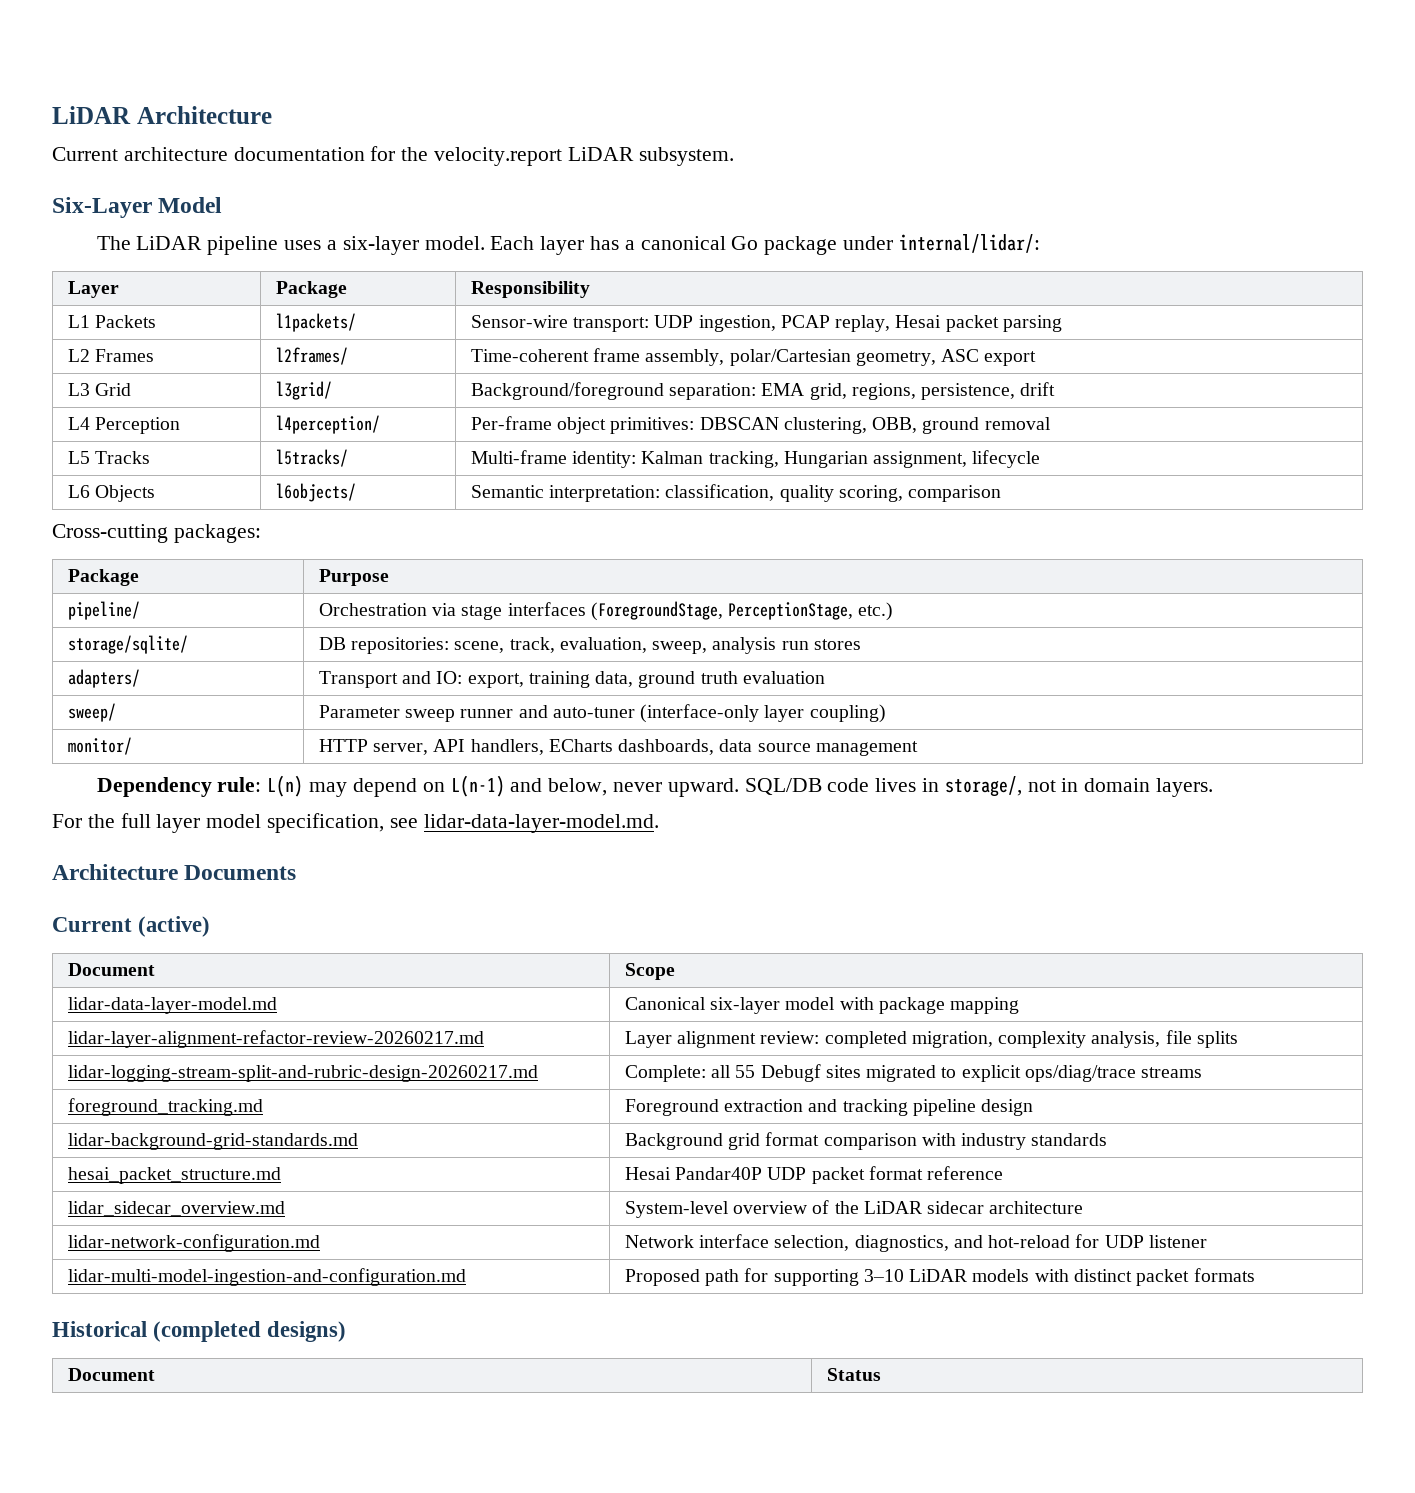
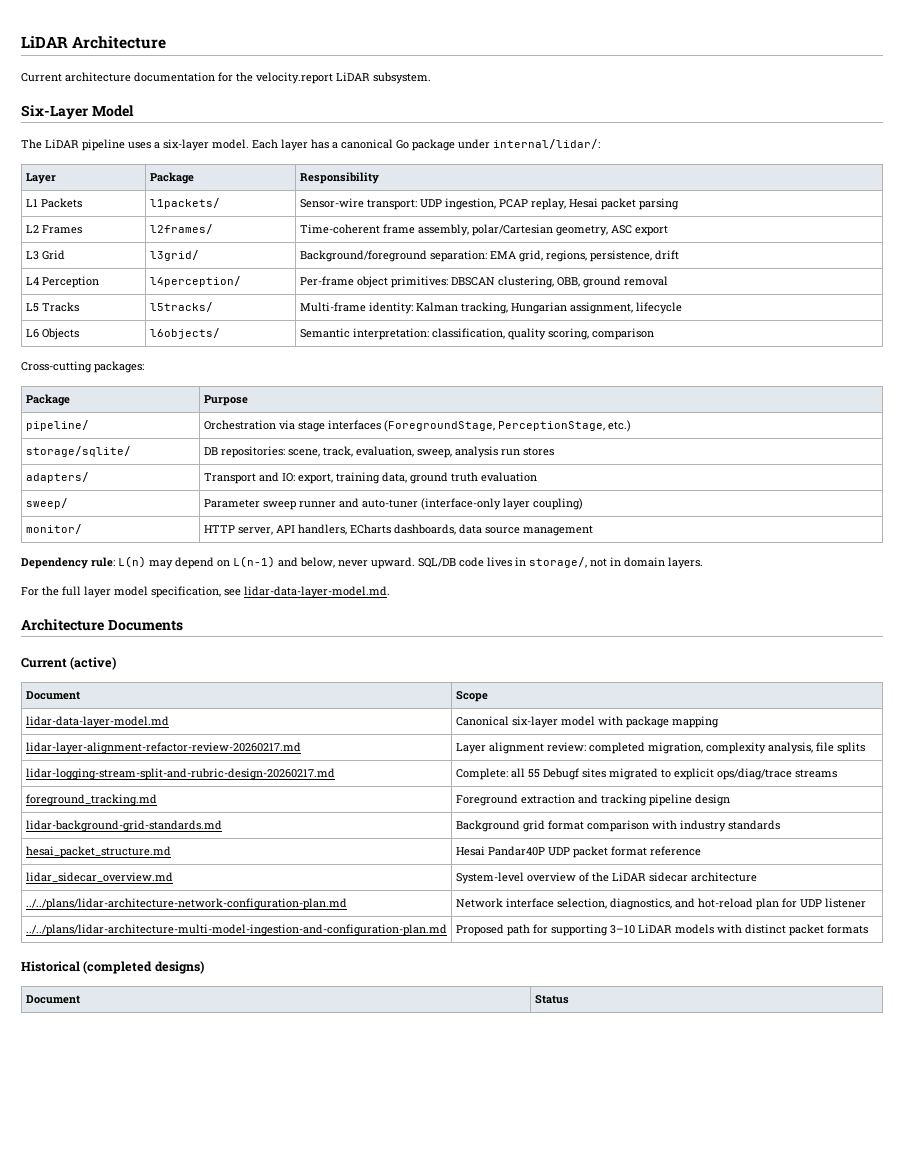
[67,1234,320,1252] lidar-network-configuration.md -> [25,898,347,910] ../../plans/lidar-architecture-network-configuration-plan.md
(1071, 1241) none -> [755,898,779,910] plan
[67,1268,466,1286] lidar-multi-model-ingestion-and-configuration.md -> [25,924,447,936] ../../plans/lidar-architecture-multi-model-ingestion-and-configuration-plan.md

